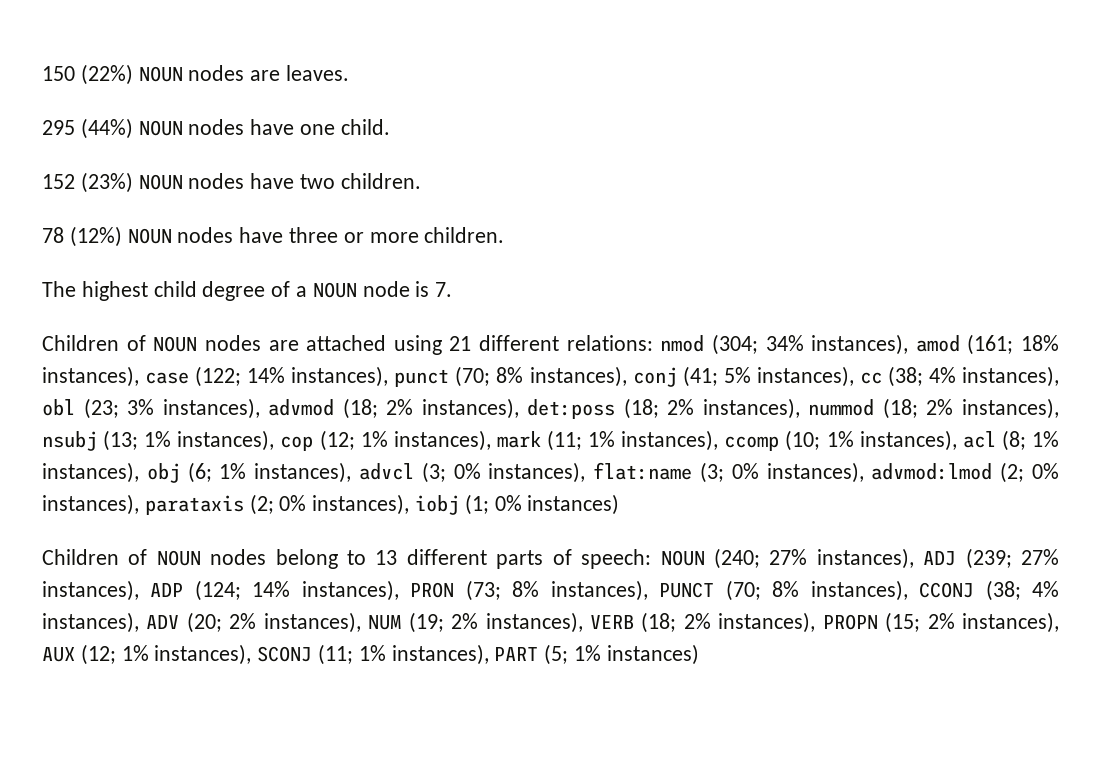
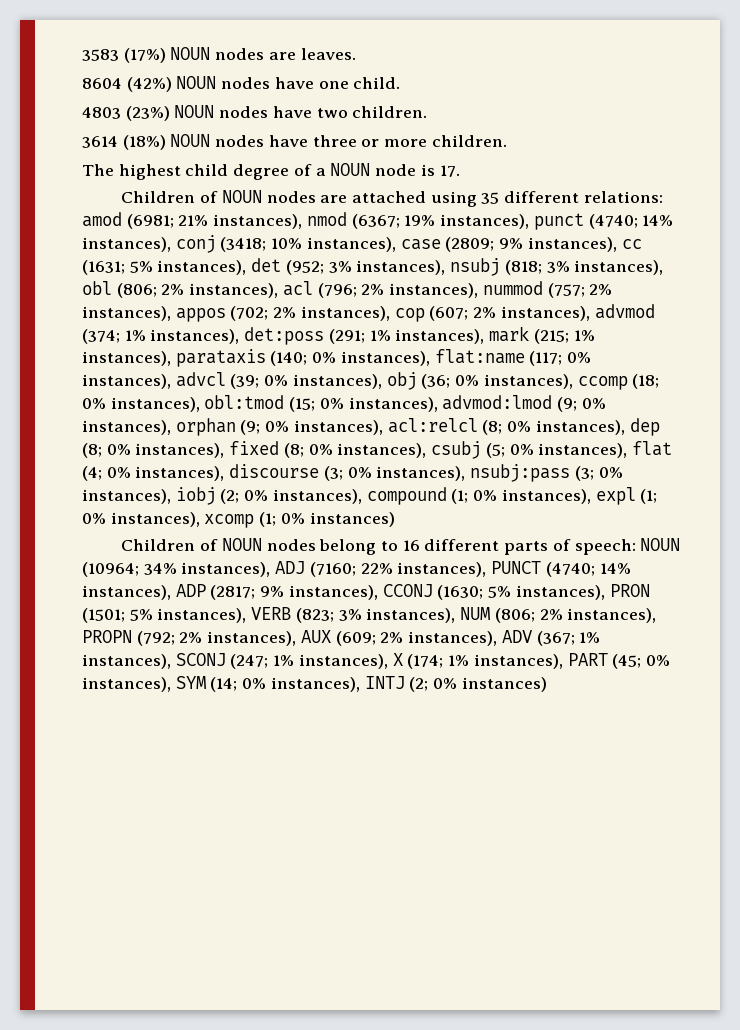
[42,64,133,85] 150 (22%) -> [82,48,166,63] 3583 (17%)
[42,118,133,139] 295 (44%) -> [82,77,172,92] 8604 (42%)
[42,174,75,189] 152 -> [82,107,121,119] 4803
[42,226,122,247] 78 (12%) -> [82,135,166,150] 3614 (18%)
[435,282,453,297] 7. -> [439,165,460,177] 17.
[449,336,472,351] 21 -> [481,192,500,204] 35
[660,334,1059,355] [42,366,1059,387] [42,398,659,419] nmod (304; 34% instances), amod (161; 18% instances), case (122; 14% instances), punct (70; 8% instances), conj (41; 5% instances), cc (38; 4% instances), obl (23; 3% instances), advmod (18; 2% instances), det:poss (18; -> [82,212,674,230] [82,235,642,253] [82,258,664,276] [82,281,357,298] amod (6981; 21% instances), nmod (6367; 19% instances), punct (4740; 14% instances), conj (3418; 10% instances), case (2809; 9% instances), cc (1631; 5% instances), det (952; 3% instances), nsubj (818; 3% instances), obl (806; 2% instances), acl (796;
[882,398,1059,419] [42,430,355,451] (18; 2% instances), nsubj (13; 1% instances), cop (12; -> [547,283,613,298] [82,304,655,322] [82,327,365,345] (757; 2% instances), appos (702; 2% instances), cop (607; 2% instances), advmod (374; 1% instances), det:poss (291;
[546,430,1059,451] [42,462,1059,483] [42,494,460,515] (11; 1% instances), ccomp (10; 1% instances), acl (8; 1% instances), obj (6; 1% instances), advcl (3; 0% instances), flat:name (3; 0% instances), advmod:lmod (2; 0% instances), parataxis (2; 0% instances), iobj -> [533,329,595,344] [82,349,592,367] [82,372,660,390] [82,395,606,412] [82,418,660,436] [82,441,672,459] [82,464,623,482] [82,487,658,505] [82,512,255,528] (215; 1% instances), parataxis (140; 0% instances), flat:name (117; 0% instances), advcl (39; 0% instances), obj (36; 0% instances), ccomp (18; 0% instances), obl:tmod (15; 0% instances), advmod:lmod (9; 0% instances), orphan (9; 0% instances), acl:relcl (8; 0% instances), dep (8; 0% instances), fixed (8; 0% instances), csubj (5; 0% instances), flat (4; 0% instances), discourse (3; 0% instances), nsubj:pass (3; 0% instances), iobj (2; 0% instances), compound (1; 0% instances), expl (1; 0% instances), xcomp
[375,550,398,565] 13 -> [402,540,420,551] 16
[713,548,1059,569] [42,580,1059,601] [42,612,677,633] (240; 27% instances), ADJ (239; 27% instances), ADP (124; 14% instances), PRON (73; 8% instances), PUNCT (70; 8% instances), CCONJ (38; 4% instances), ADV (20; 2% instances), NUM (19; 2% instances), VERB (18; -> [82,561,631,577] [82,584,650,600] [82,607,535,623] (10964; 34% instances), ADJ (7160; 22% instances), PUNCT (4740; 14% instances), ADP (2817; 9% instances), CCONJ (1630; 5% instances), PRON (1501; 5% instances), VERB (823; 3% instances), NUM (806;
[885,612,921,633] (15; -> [136,631,175,646] (792;
[80,644,602,665] (12; 1% instances), SCONJ (11; 1% instances), PART (5; 1% -> [335,630,601,646] [82,653,670,669] [82,676,458,692] (609; 2% instances), ADV (367; 1% instances), SCONJ (247; 1% instances), X (174; 1% instances), PART (45; 0% instances), SYM (14; 0% instances), INTJ (2; 0%

